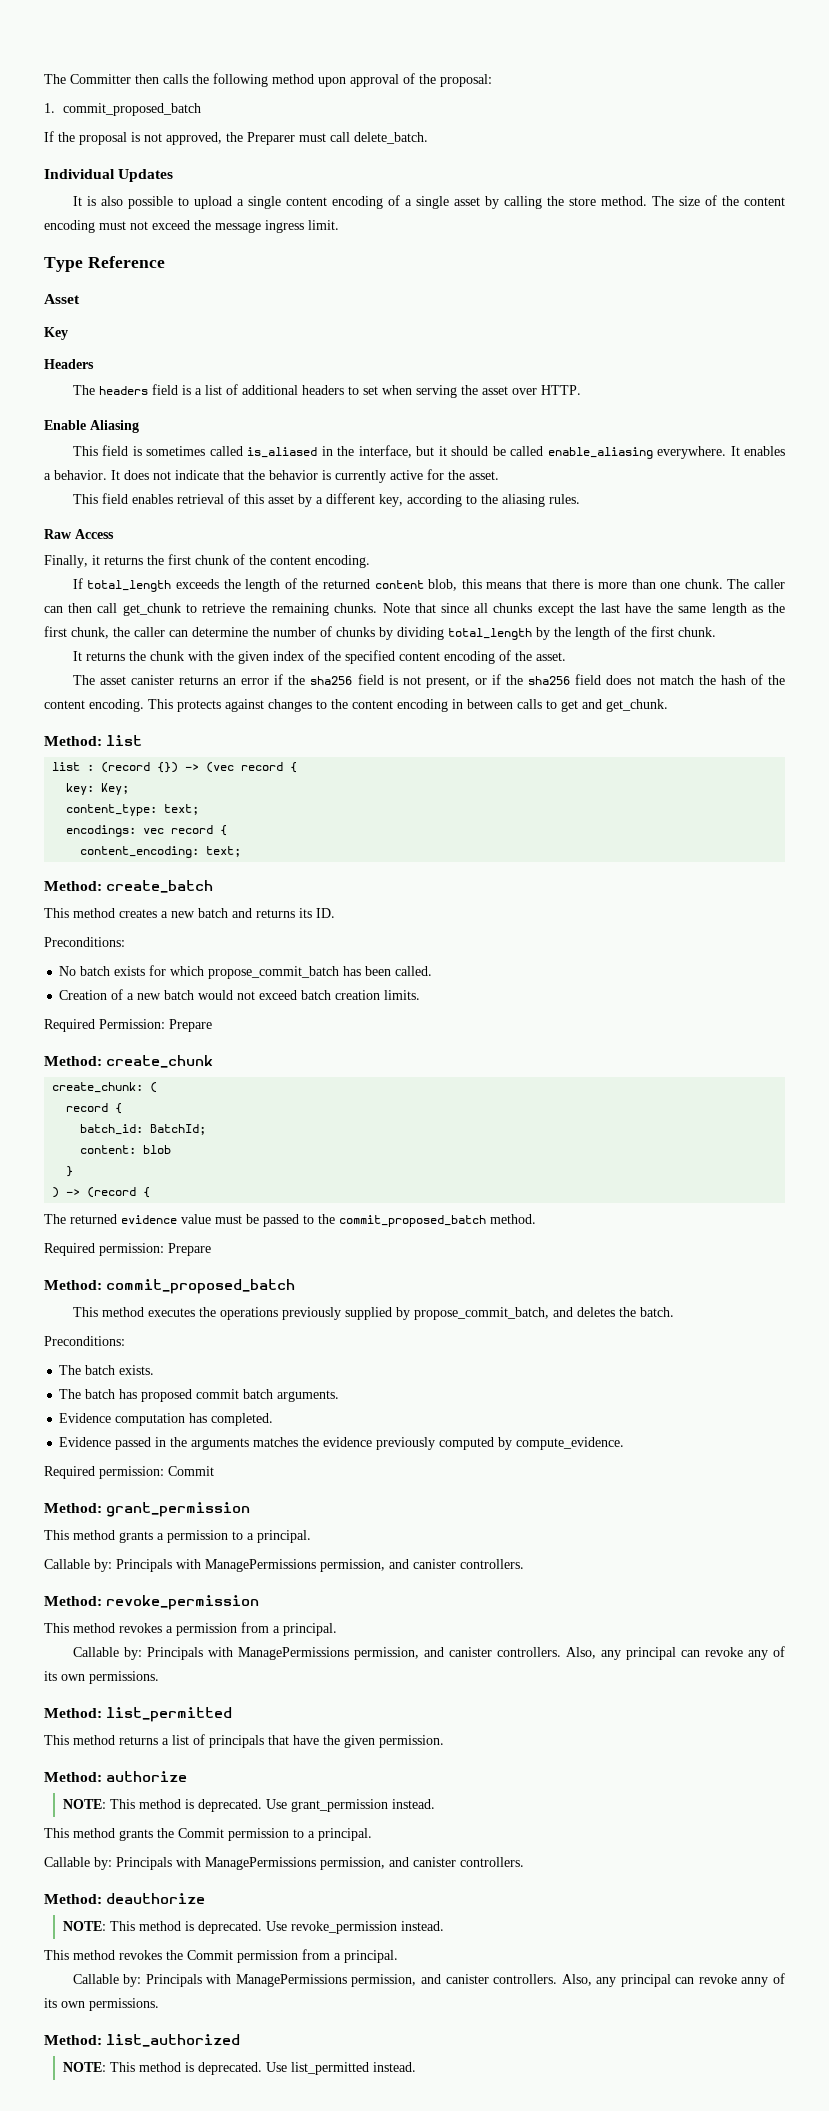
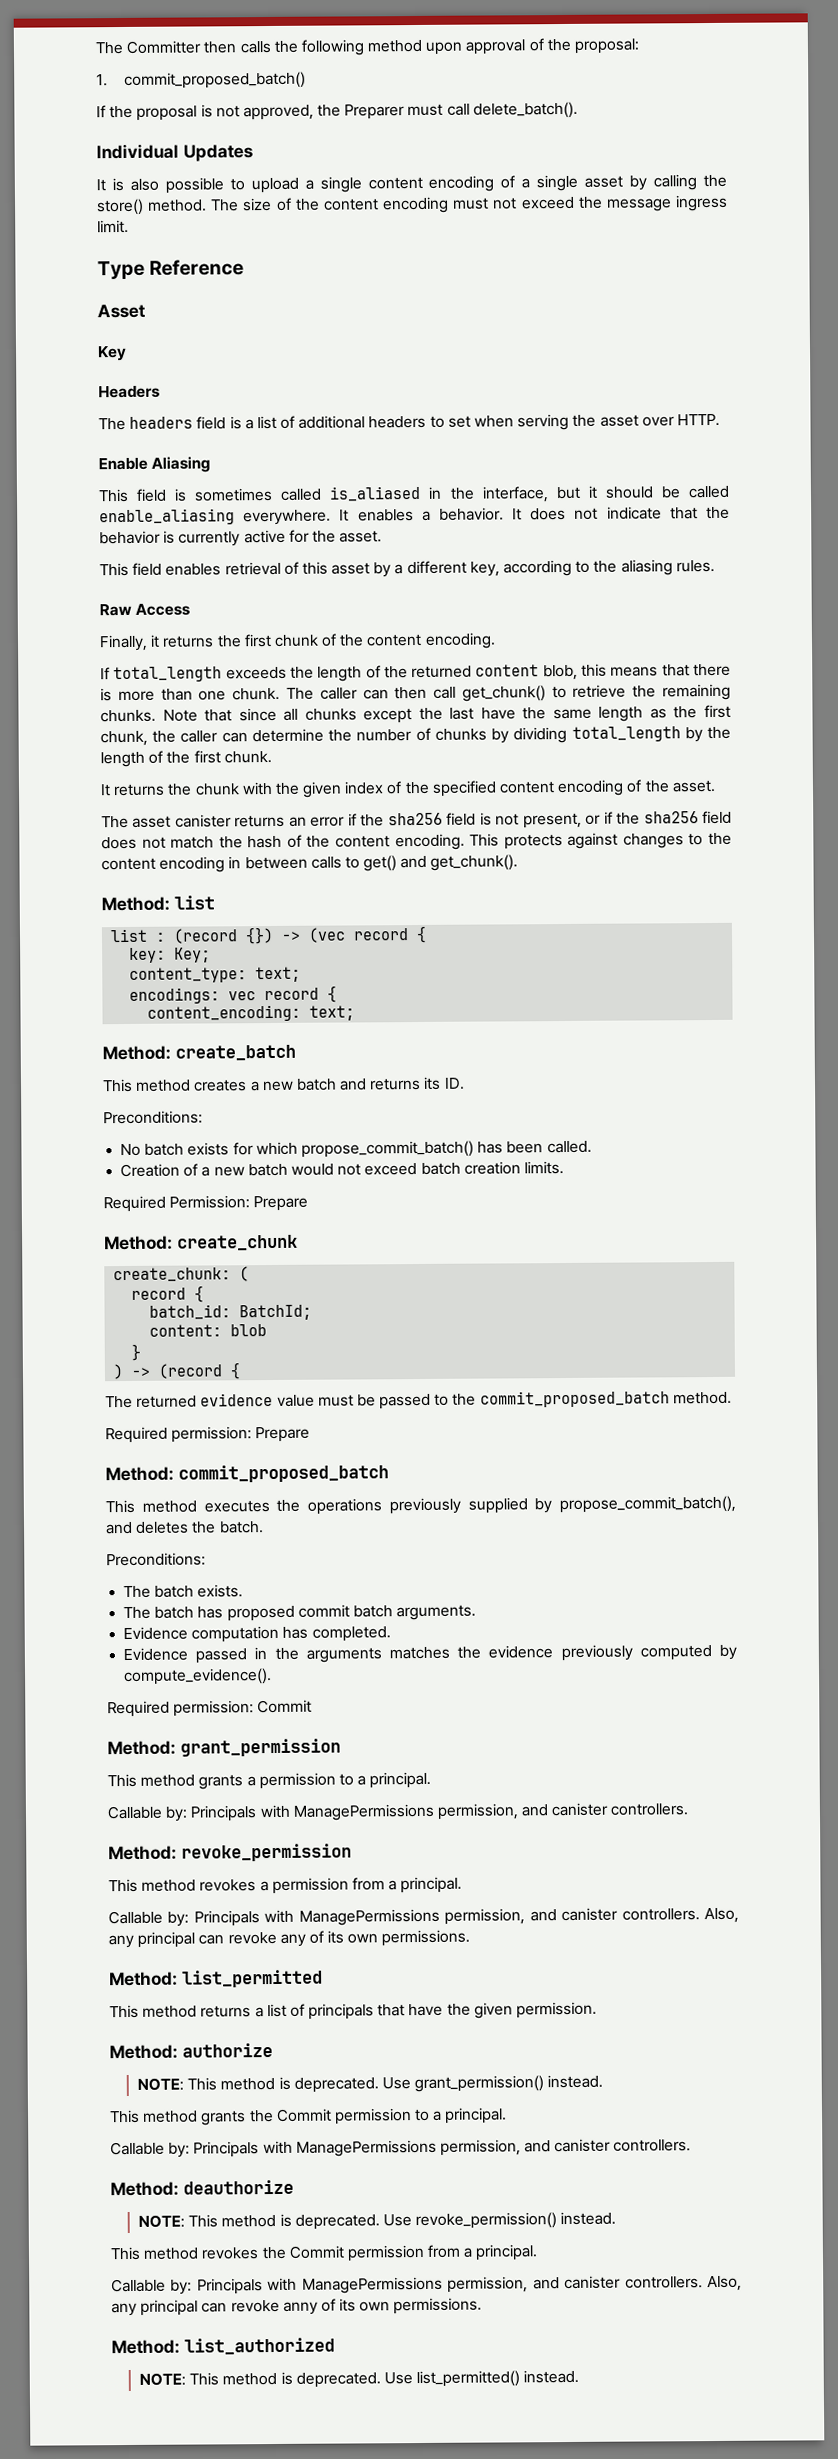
[62,103,201,116] commit_proposed_batch -> [123,71,306,89] commit_proposed_batch()
[354,132,428,144] delete_batch. -> [472,101,578,119] delete_batch().
[568,197,596,206] store -> [96,198,144,216] store()
[122,603,181,616] get_chunk -> [461,685,546,702] get_chunk()
[561,699,668,712] get and get_chunk. -> [363,854,519,872] get() and get_chunk().
[208,966,340,979] propose_commit_batch -> [300,1140,474,1158] propose_commit_batch()
[413,1307,549,1320] propose_commit_batch, -> [559,1495,736,1514] propose_commit_batch(),
[516,1437,625,1450] compute_evidence. -> [123,1668,273,1686] compute_evidence().
[290,1799,388,1812] grant_permission -> [414,2075,545,2093] grant_permission()
[290,1921,397,1934] revoke_permission -> [415,2212,558,2230] revoke_permission()
[290,2062,369,2075] list_permitted -> [416,2370,521,2388] list_permitted()

